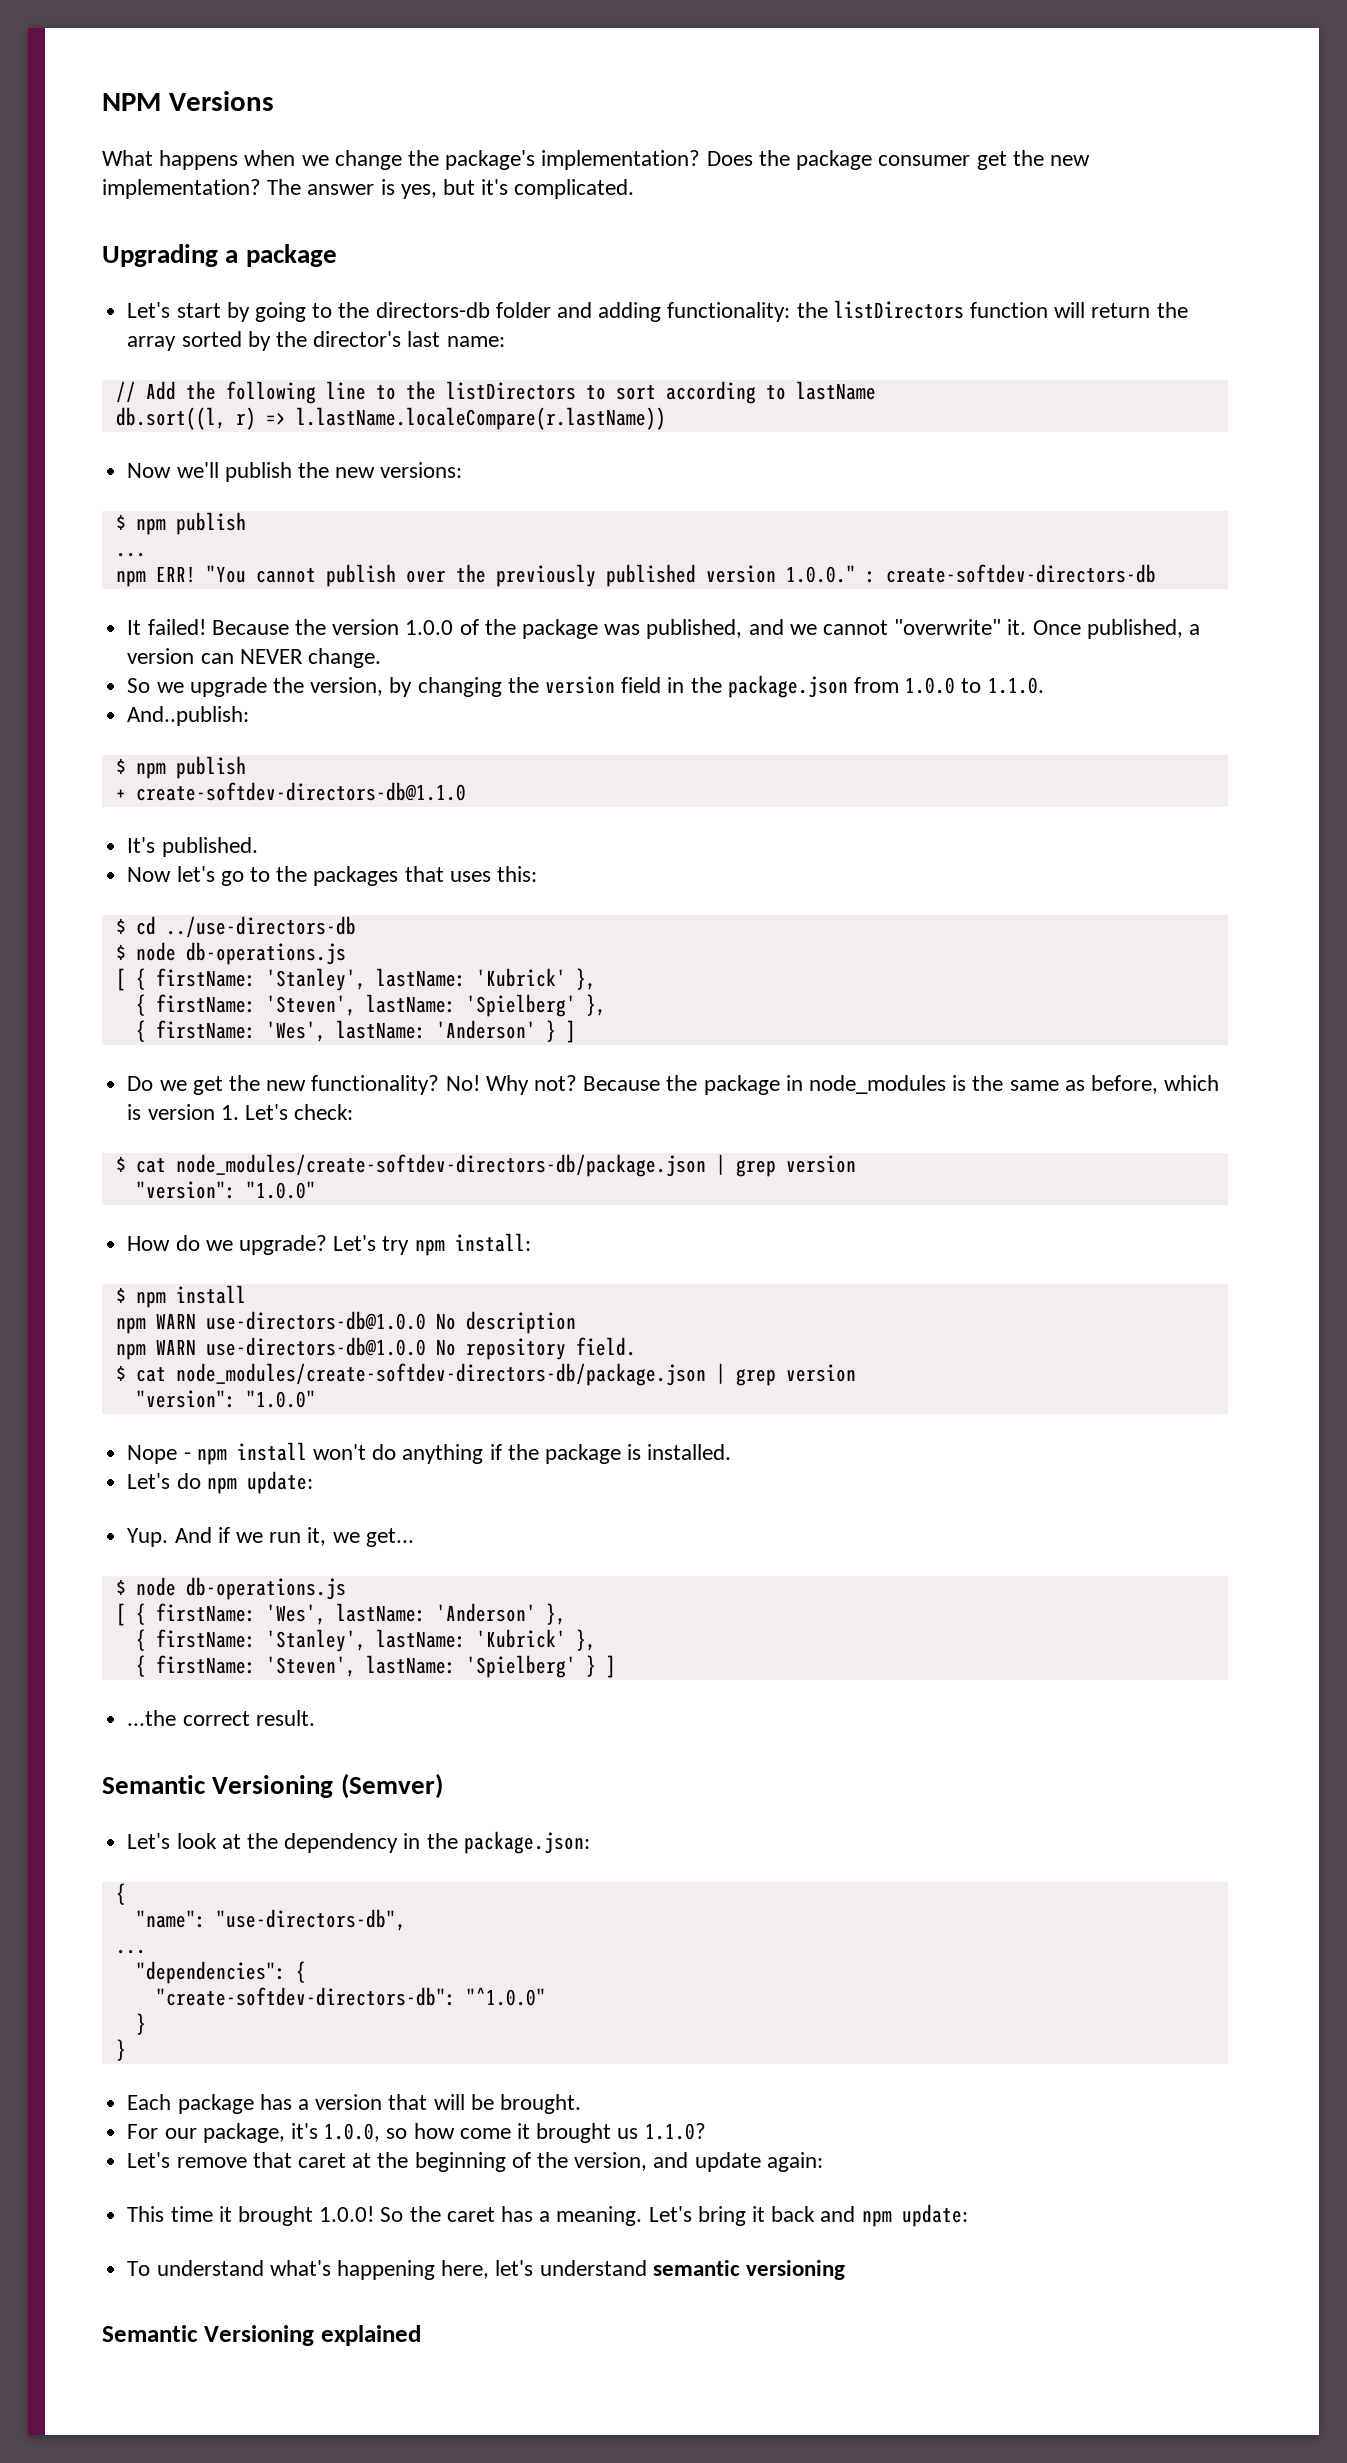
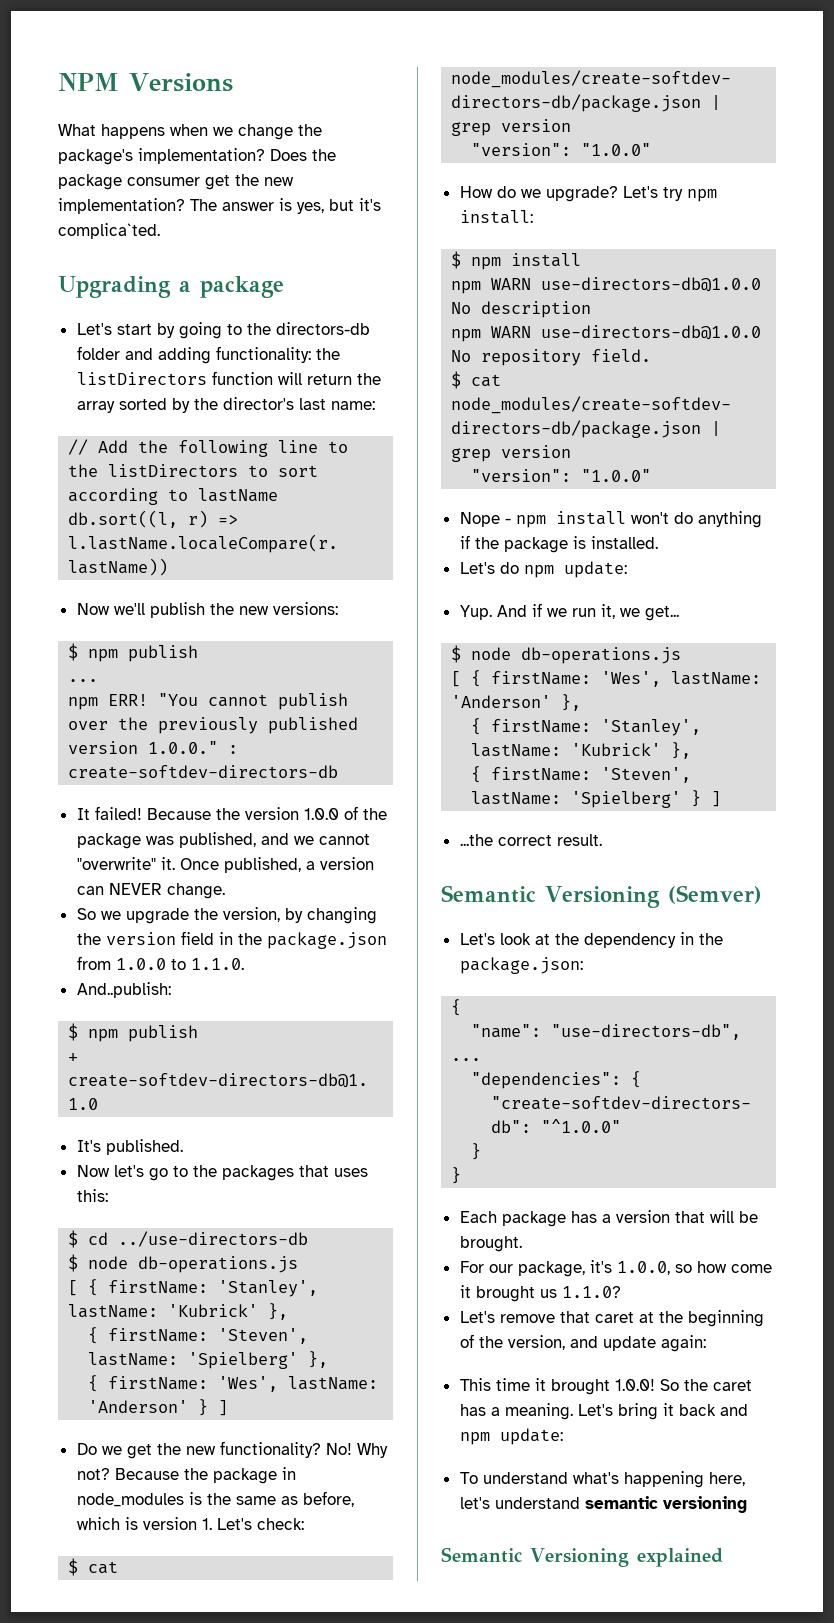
[514,179,635,199] complicated. -> [58,223,160,239] complica`ted.

